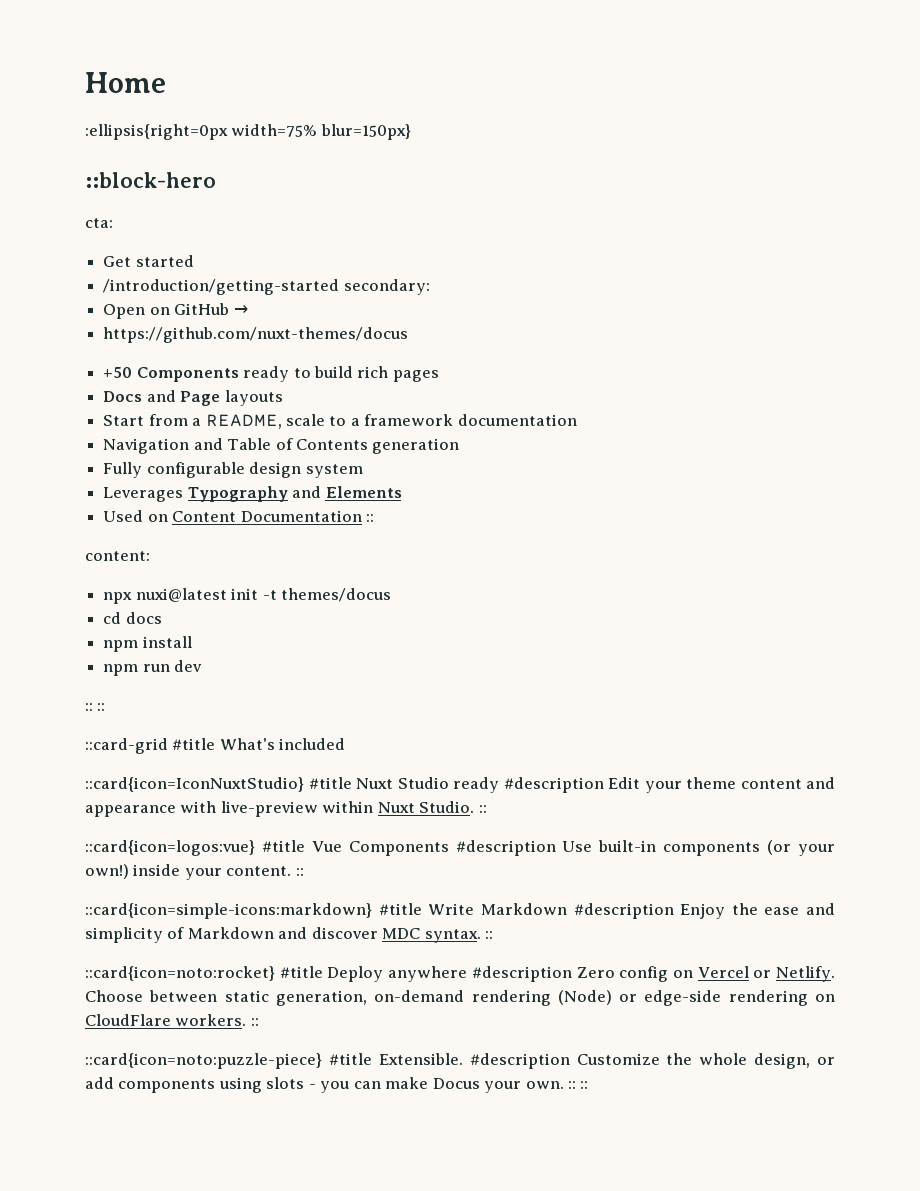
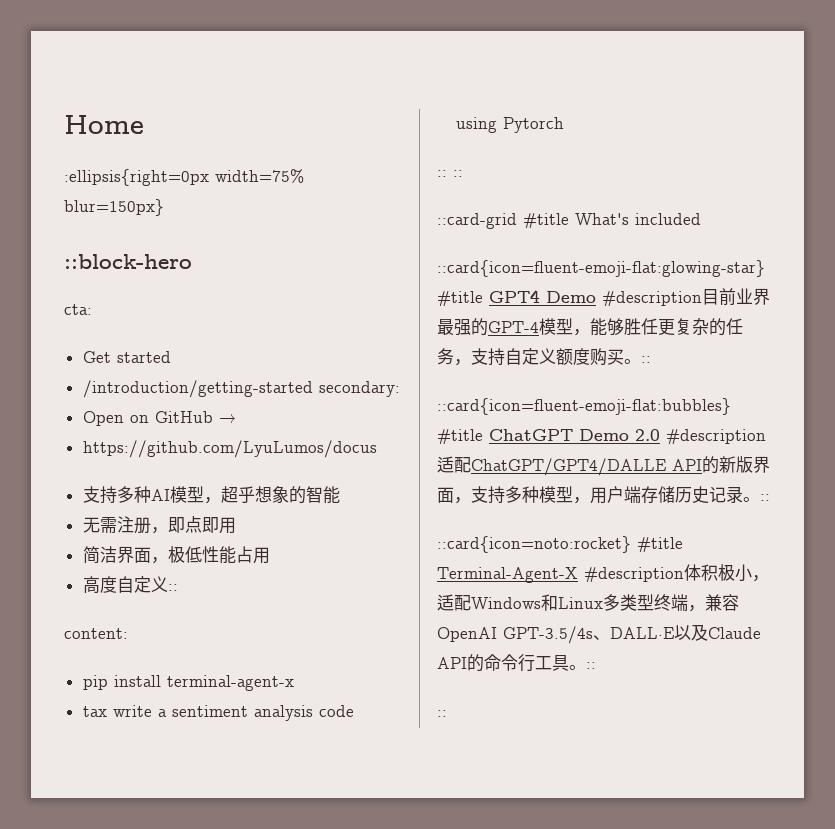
[103,327,409,343] [103,366,439,382] [103,390,283,406] [103,414,577,429] [103,438,460,454] [103,462,363,478] [103,486,402,502] [103,510,374,522] [85,551,150,561] [103,588,391,604] [103,612,162,624] [103,636,192,652] [103,660,203,676] https://github.com/nuxt-themes/docus // +50 Components ready to build rich pages // Docs and Page layouts // Start from a README, scale to a framework documentation // Navigation and Table of Contents generation // Fully configurable design system // Leverages Typography and Elements // Used on Content Documentation :: // content: // npx nuxi@latest init -t themes/docus // cd docs // npm install // npm run dev -> [82,440,377,458] [82,486,340,504] [82,516,236,534] [82,546,270,564] [82,576,178,594] [64,628,128,639] [82,675,294,691] [82,705,354,721] [455,117,564,133] https://github.com/LyuLumos/docus // 支持多种AI模型，超乎想象的智能 // 无需注册，即点即用 // 简洁界面，极低性能占用 // 高度自定义:: // content: // pip install terminal-agent-x // tax write a sentiment analysis code using Pytorch
[85,777,835,793] [85,801,487,817] [85,840,836,856] [85,864,304,880] [85,903,835,919] [85,927,494,943] [85,966,836,982] [85,990,835,1006] [85,1014,259,1026] [85,1053,835,1069] [85,1077,577,1093] ::card{icon=IconNuxtStudio} #title Nuxt Studio ready #description Edit your theme content and appearance with live-preview within Nuxt Studio. :: // ::card{icon=logos:vue} #title Vue Components #description Use built-in components (or your own!) inside your content. :: // ::card{icon=simple-icons:markdown} #title Write Markdown #description Enjoy the ease and simplicity of Markdown and discover MDC syntax. :: // ::card{icon=noto:rocket} #title Deploy anywhere #description Zero config on Vercel or Netlify. Choose between static generation, on-demand rendering (Node) or edge-side rendering on CloudFlare workers. :: // ::card{icon=noto:puzzle-piece} #title Extensible. #description Customize the whole design, or add components using slots - you can make Docus your own. :: -> [437,260,765,277] [437,288,770,306] [437,318,743,336] [437,348,651,366] [437,398,731,415] [437,429,766,444] [437,456,770,476] [437,486,770,504] [437,536,683,553] [437,564,769,583] [437,594,739,612] [437,624,761,644] [437,654,596,672] ::card{icon=fluent-emoji-flat:glowing-star} #title GPT4 Demo #description目前业界最强的GPT-4模型，能够胜任更复杂的任务，支持自定义额度购买。:: // ::card{icon=fluent-emoji-flat:bubbles} #title ChatGPT Demo 2.0 #description适配ChatGPT/GPT4/DALLE API的新版界面，支持多种模型，用户端存储历史记录。:: // ::card{icon=noto:rocket} #title Terminal-Agent-X #description体积极小，适配Windows和Linux多类型终端，兼容OpenAI GPT-3.5/4s、DALL·E以及Claude API的命令行工具。:: //

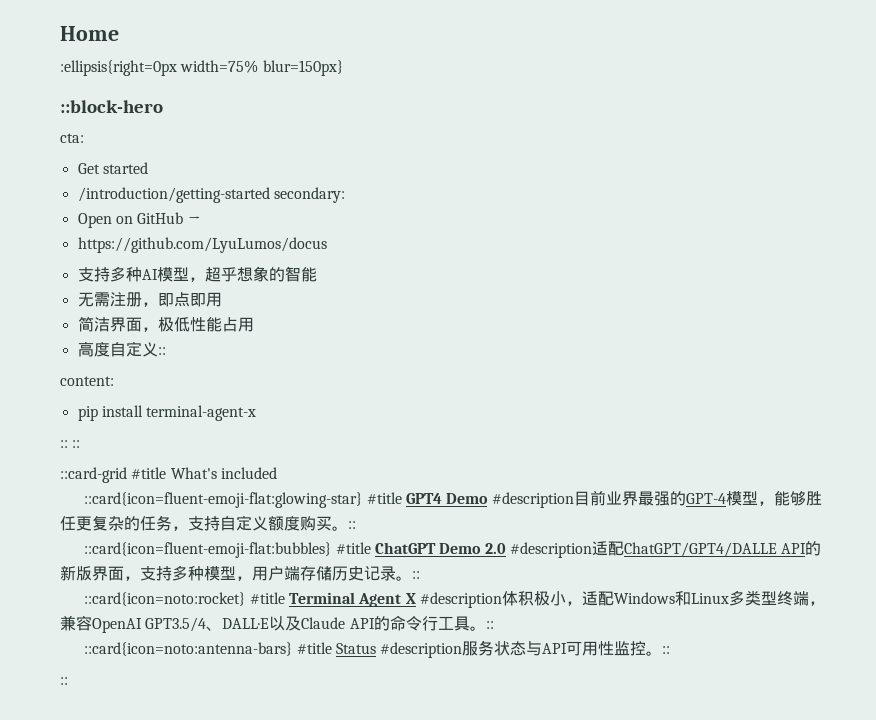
[82,705,354,721] [455,117,564,133] // tax write a sentiment analysis code using Pytorch -> (257, 413) none
[437,567,578,583] Terminal-Agent-X -> [288,592,416,607] Terminal Agent X
[503,626,593,644] GPT-3.5/4s -> [145,617,207,632] GPT3.5/4
[437,710,447,717] :: -> [84,640,671,658] [60,677,68,685] ::card{icon=noto:antenna-bars} #title Status #description服务状态与API可用性监控。:: // ::

